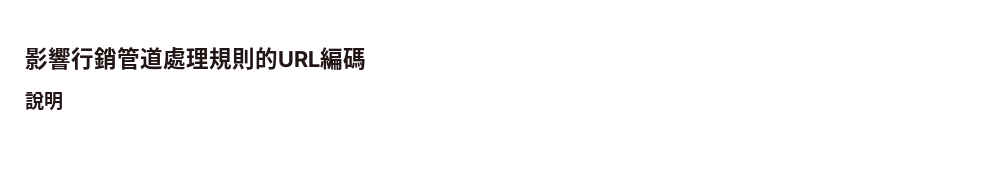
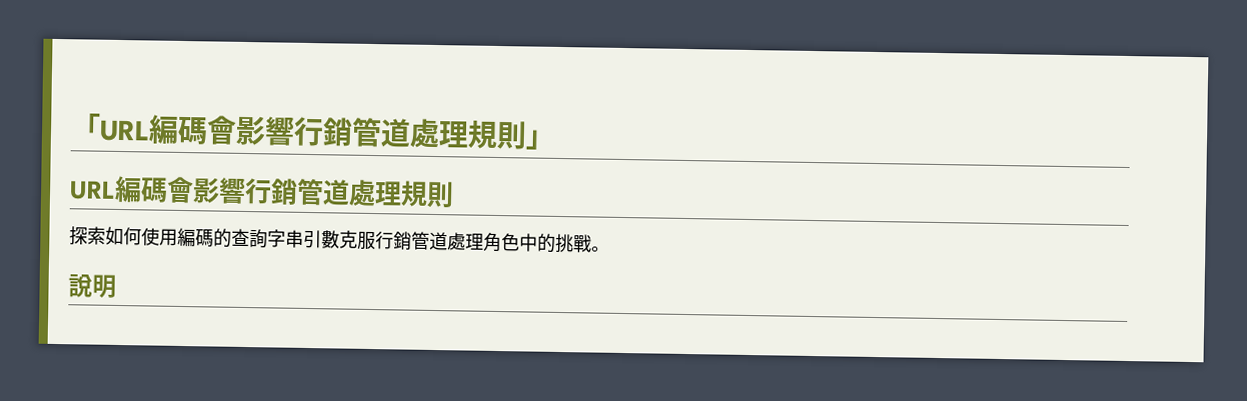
[25,47,366,71] 影響行銷管道處理規則的URL編碼 -> [70,113,556,150] [69,175,454,209] [69,226,610,254] 「URL編碼會影響行銷管道處理規則」 // URL編碼會影響行銷管道處理規則 // 探索如何使用編碼的查詢字串引數克服行銷管道處理角色中的挑戰。

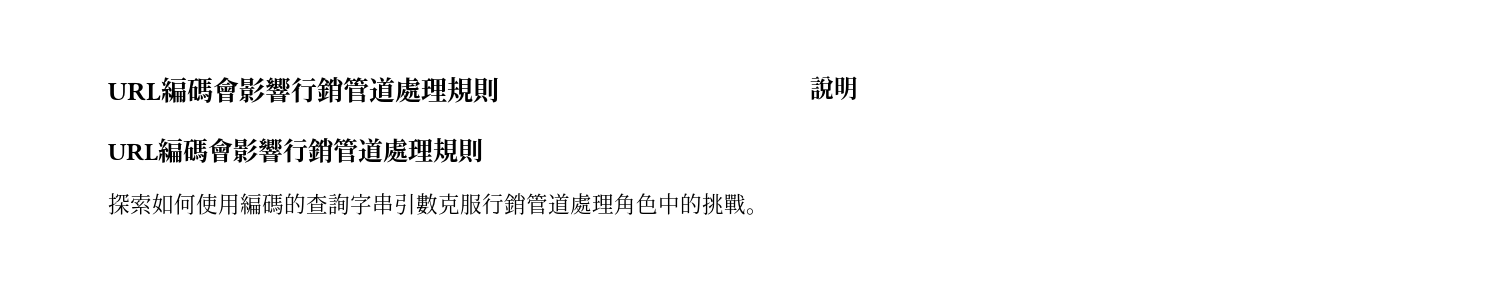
[70,113,556,150] 「URL編碼會影響行銷管道處理規則」 -> [108,76,499,104] URL編碼會影響行銷管道處理規則

